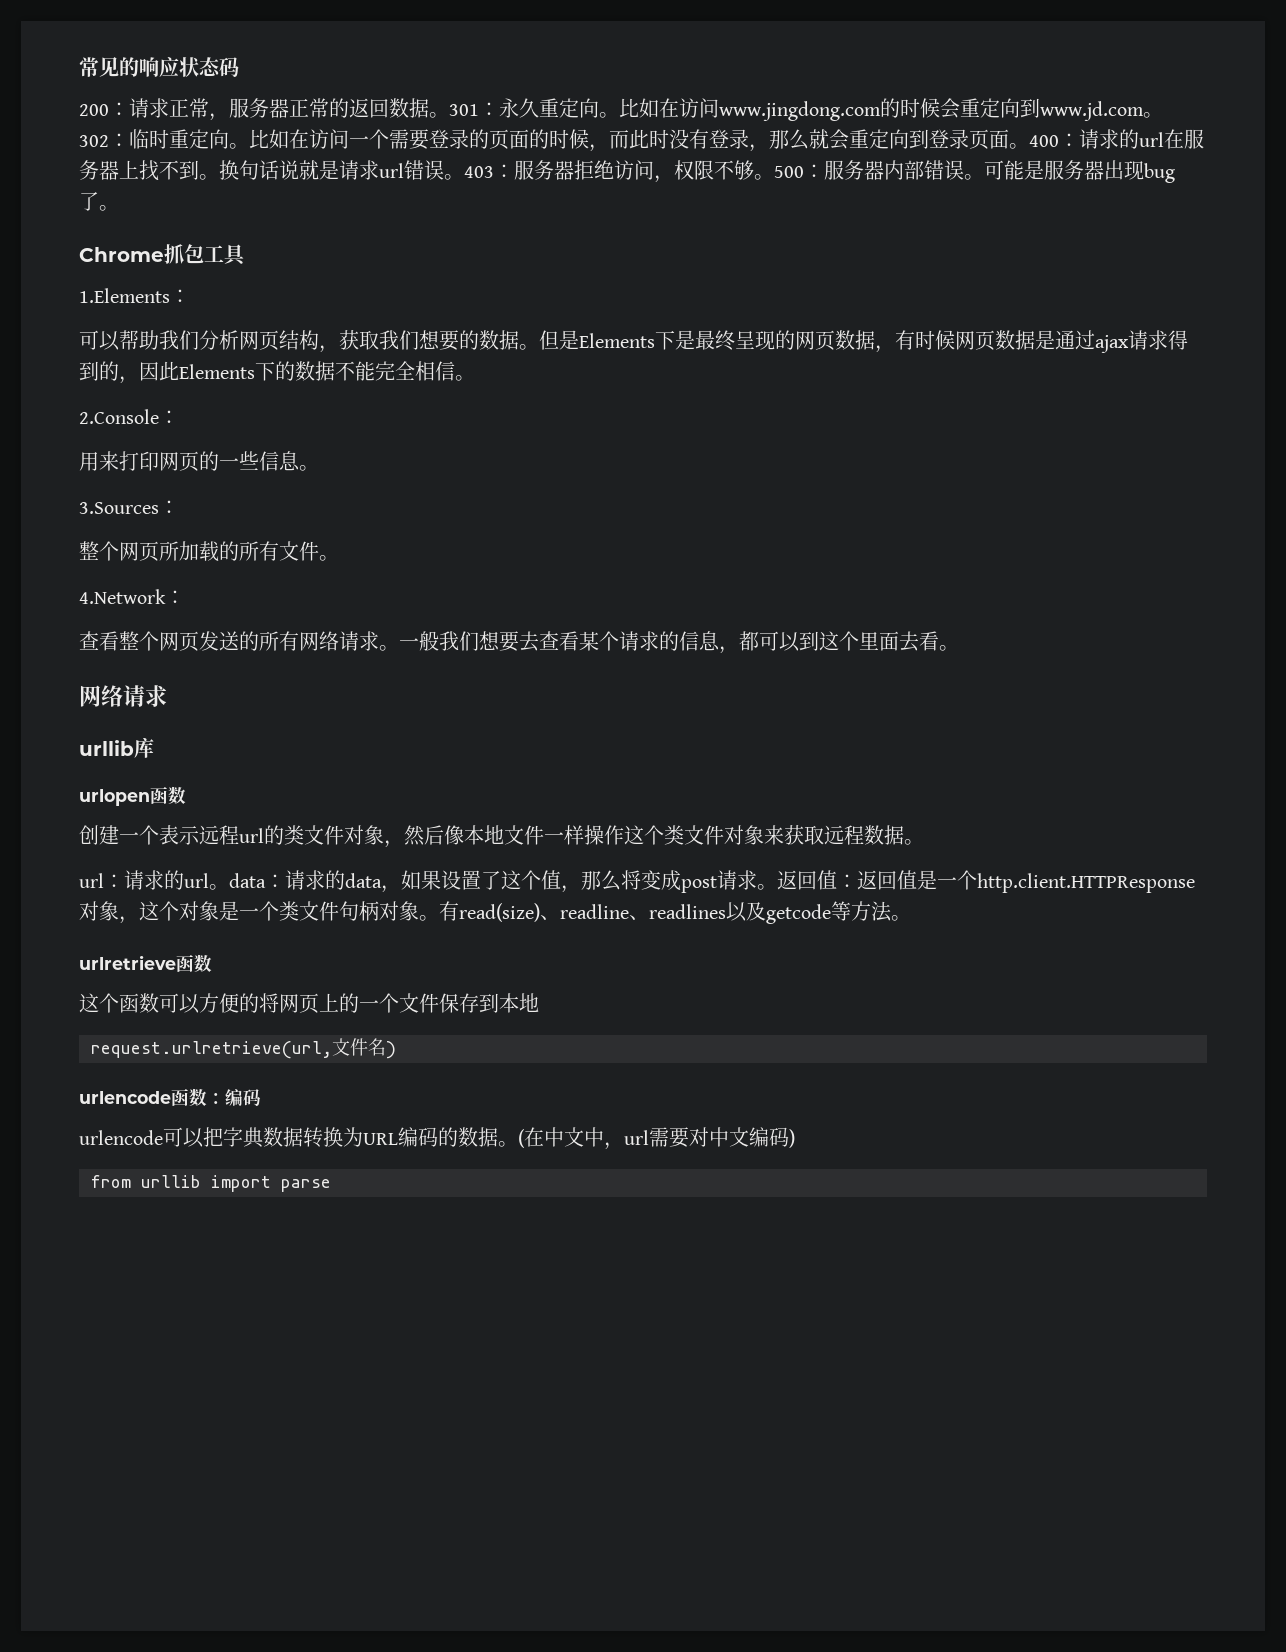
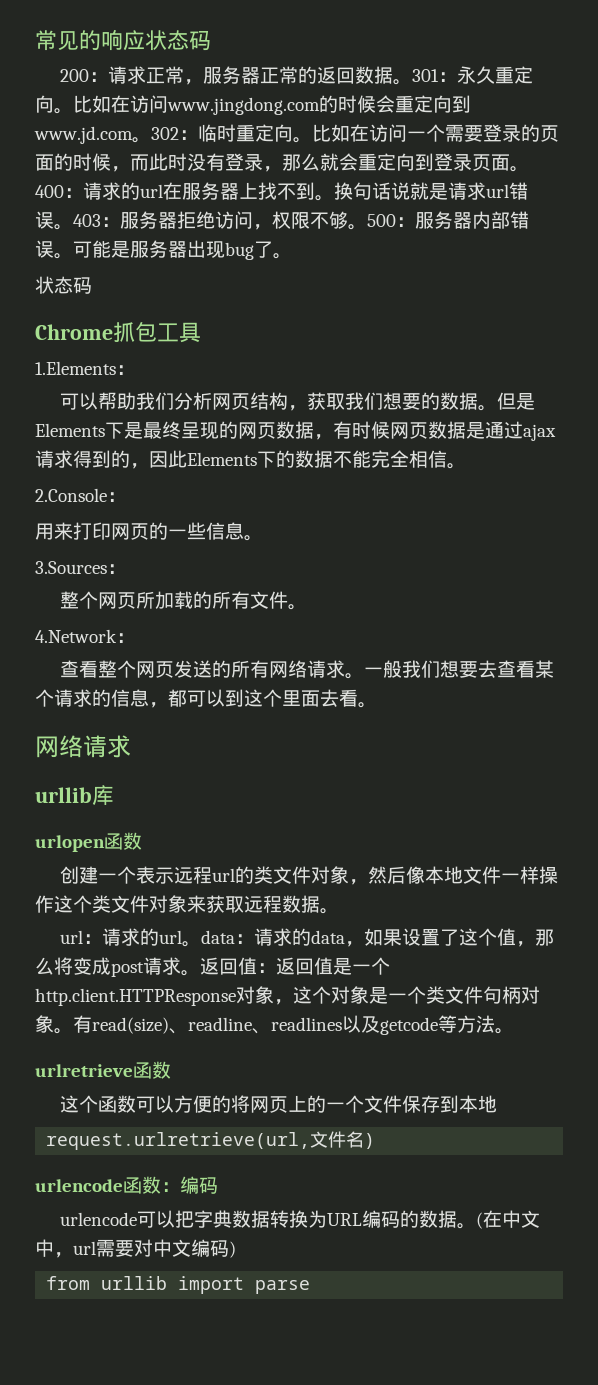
(119, 208) none -> [35,276,92,294] // 状态码

